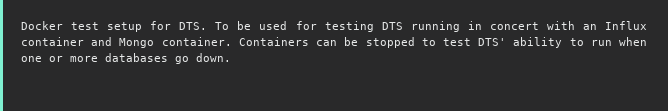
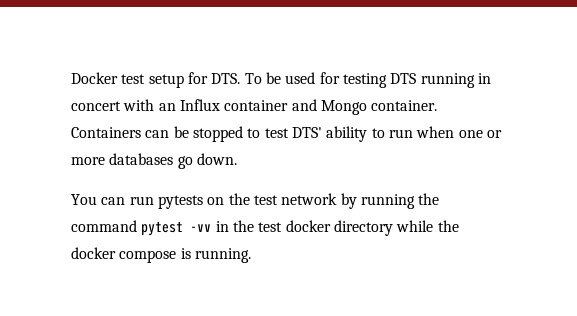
(231, 57) none -> [71,193,440,209] [71,220,459,236] [71,247,251,263] // You can run pytests on the test network by running the command pytest -vv in the test docker directory while the docker compose is running.

